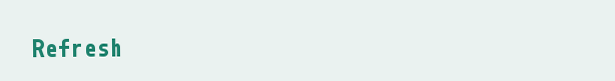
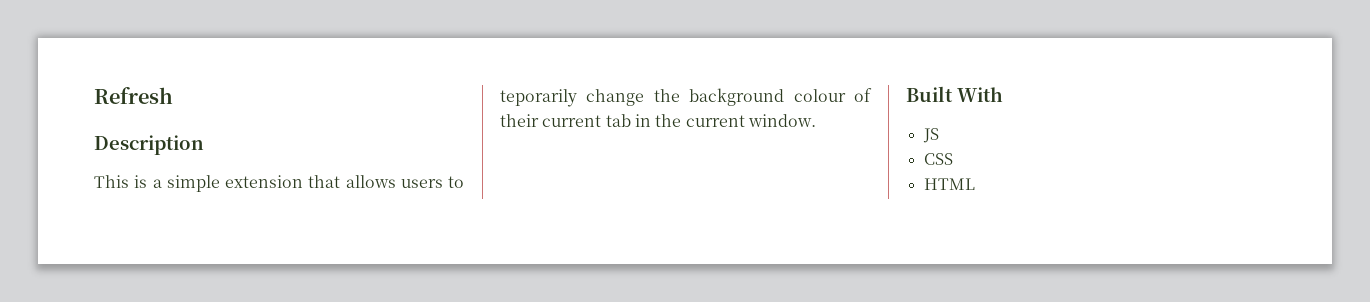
(123, 48) none -> [94,135,204,155] [94,175,464,192] [500,88,872,107] [500,114,816,127] [906,86,1003,102] [922,128,939,143] [923,153,953,165] [923,178,975,190] // Description // This is a simple extension that allows users to teporarily change the background colour of their current tab in the current window. // Built With // JS // CSS // HTML

